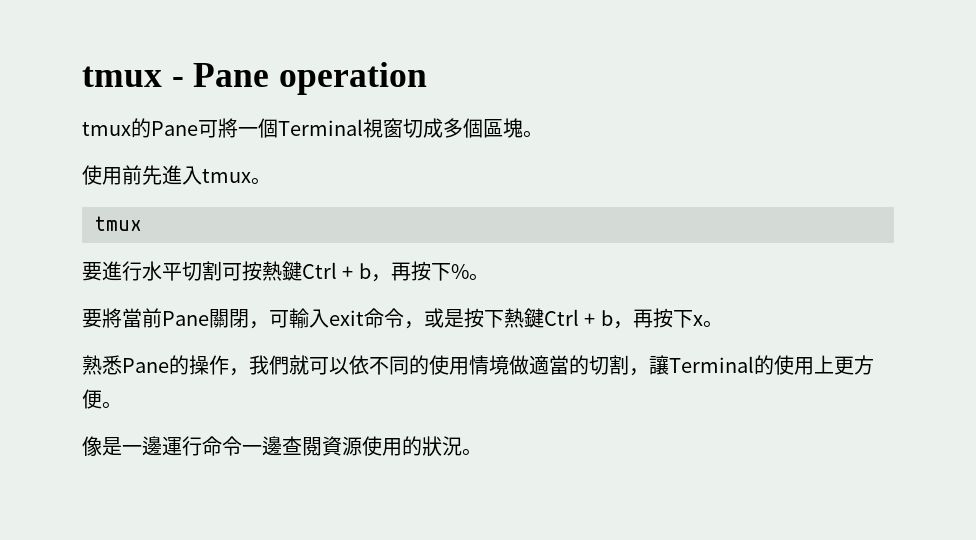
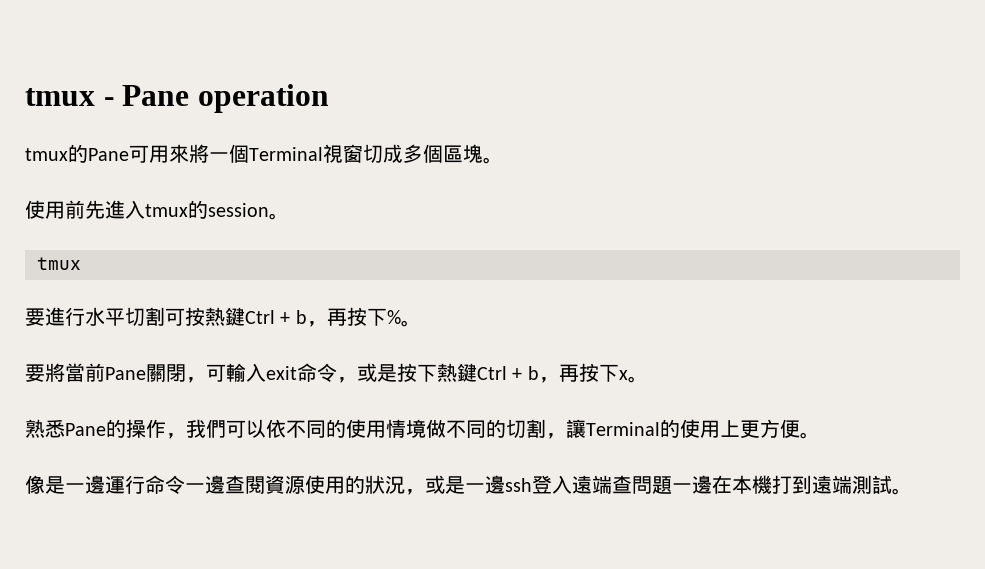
(218, 129) none -> [149,144,189,163] 用來
(251, 175) none -> [188,200,269,219] 的session
[289,355,309,375] 就 -> (226, 428) none
[529,355,569,375] 適當 -> [446,420,486,438] 不同
(462, 446) none -> [405,475,892,495] ，或是一邊ssh登入遠端查問題一邊在本機打到遠端測試

